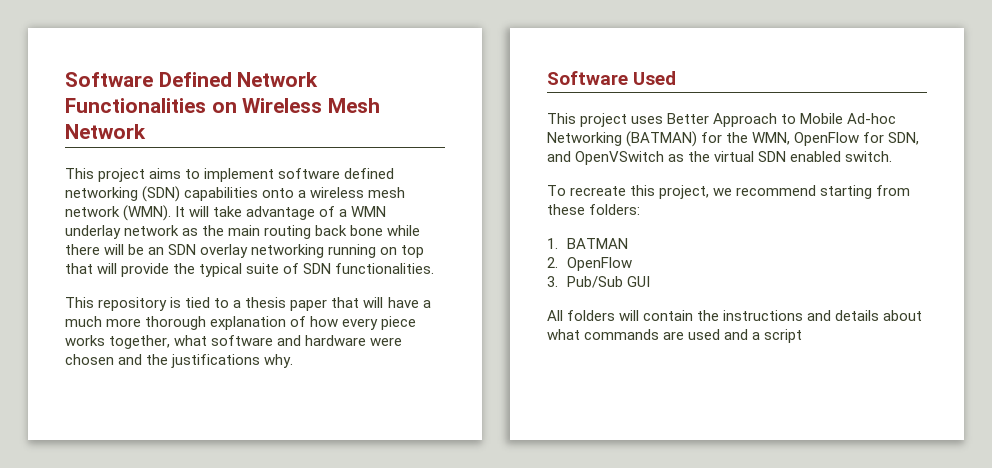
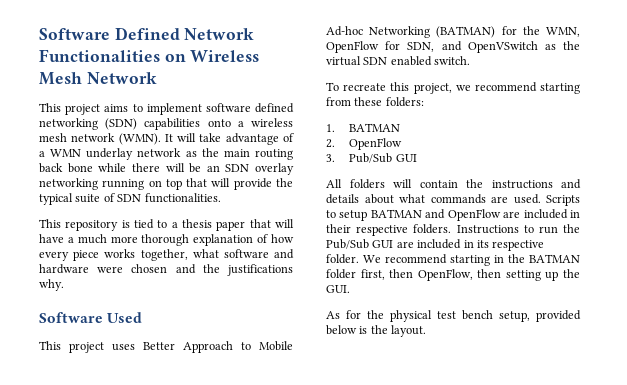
[688,329,803,343] used and a script -> [513,194,580,206] [326,209,580,221] [326,224,580,236] [326,239,545,251] [326,254,580,266] [326,269,580,281] [326,285,350,293] [326,310,581,322] [326,325,427,337] used. Scripts to setup BATMAN and OpenFlow are included in their respective folders. Instructions to run the Pub/Sub GUI are included in its respective folder. We recommend starting in the BATMAN folder first, then OpenFlow, then setting up the GUI. // As for the physical test bench setup, provided below is the layout.

